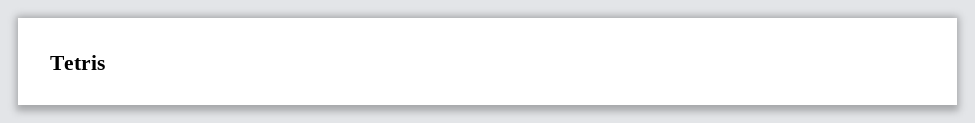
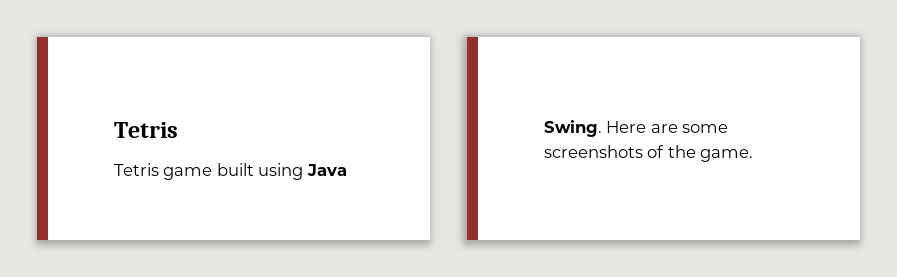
[50,55,105,70] Tetris -> [114,122,178,138] [114,163,347,180] [544,120,729,137] [544,145,754,162] Tetris // Tetris game built using Java Swing. Here are some screenshots of the game.

